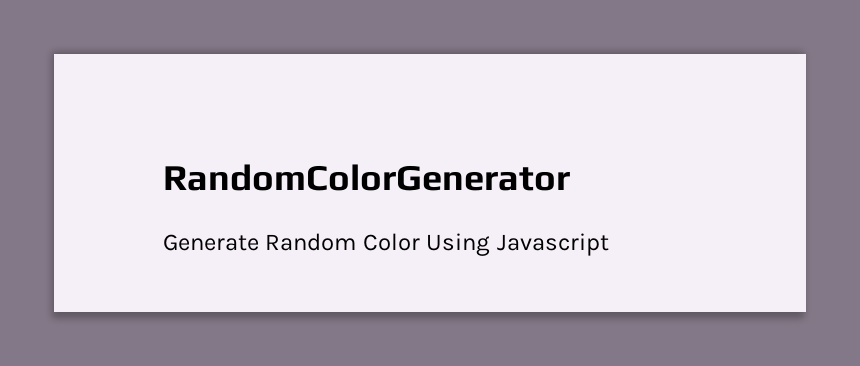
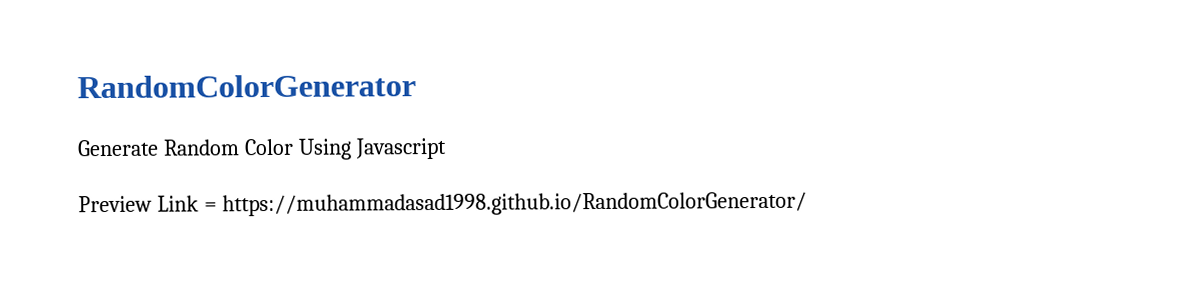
(609, 244) none -> [78,191,807,217] // Preview Link = https://muhammadasad1998.github.io/RandomColorGenerator/

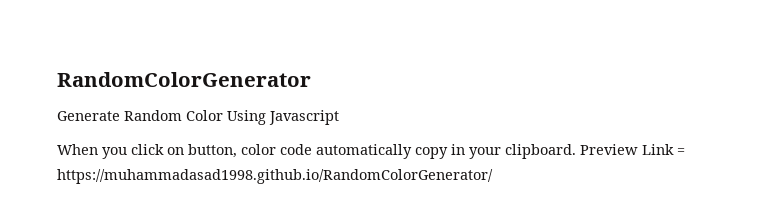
(447, 148) none -> [57,144,576,159] When you click on button, color code automatically copy in your clipboard.

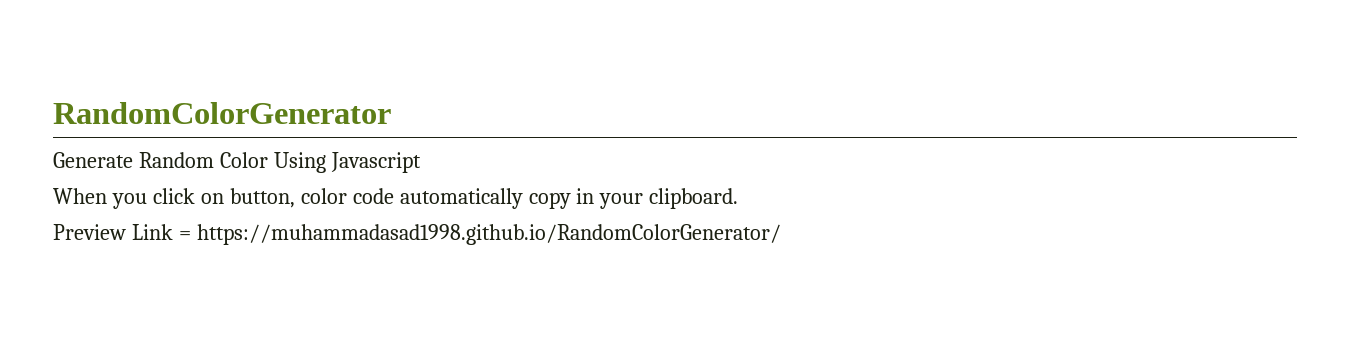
(576, 151) none -> (739, 198) //

